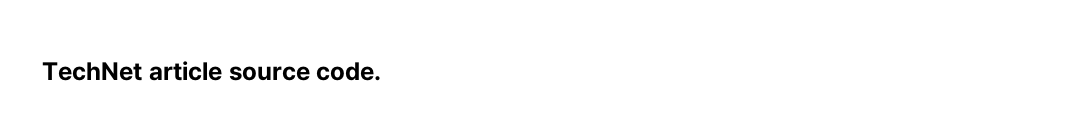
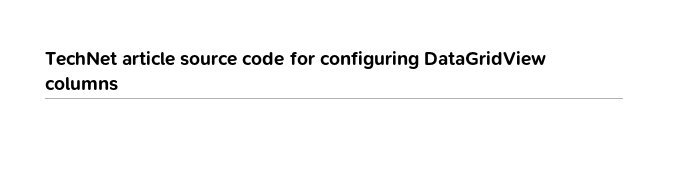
[316,62,382,81] code. -> [242,51,546,69] [45,77,118,91] code for configuring DataGridView columns

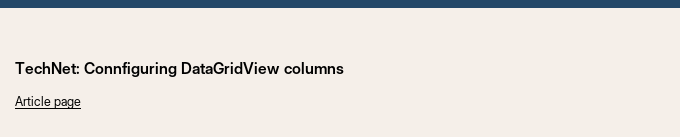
[45,51,419,69] TechNet article source code for configuring -> [15,62,178,77] TechNet: Connfiguring
(118, 84) none -> [15,96,82,109] // Article page

